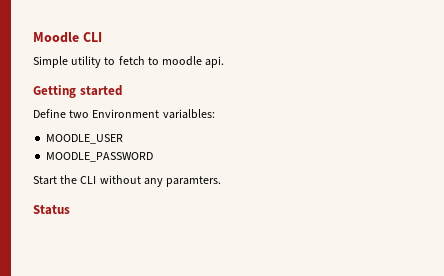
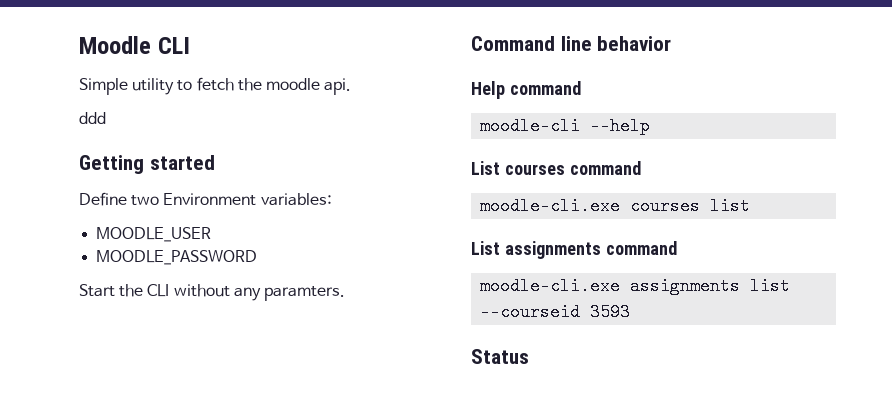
[147,57,159,65] to -> [237,78,262,91] the
(225, 62) none -> [79,112,106,124] // ddd
[162,109,215,119] varialbles: -> [260,193,332,206] variables:
(222, 181) none -> [471,36,672,51] [471,81,581,99] [480,117,651,135] [471,161,641,175] [480,197,751,215] [471,241,677,259] [480,277,791,295] [480,303,631,321] // Command line behavior // Help command // moodle-cli --help // List courses command // moodle-cli.exe courses list // List assignments command // moodle-cli.exe assignments list --courseid 3593

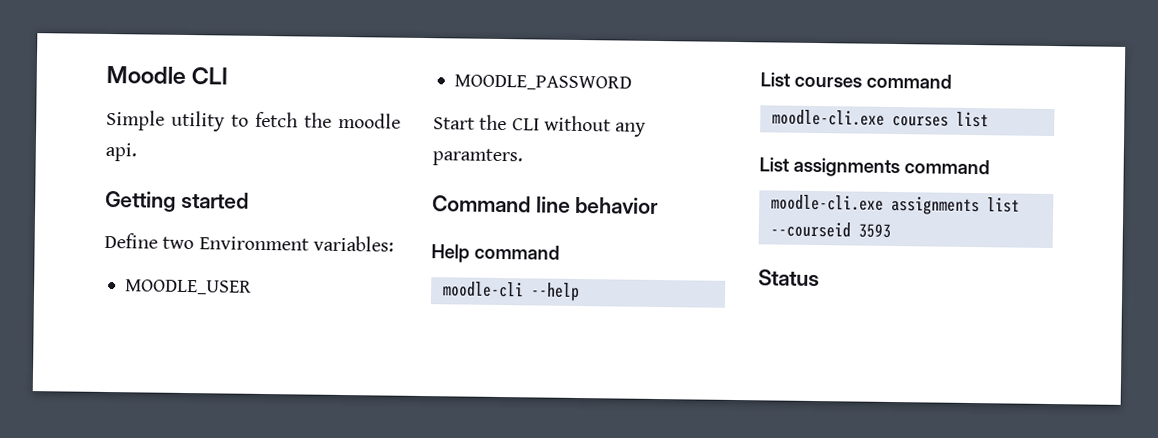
[79,112,106,124] // ddd -> (137, 152) none

